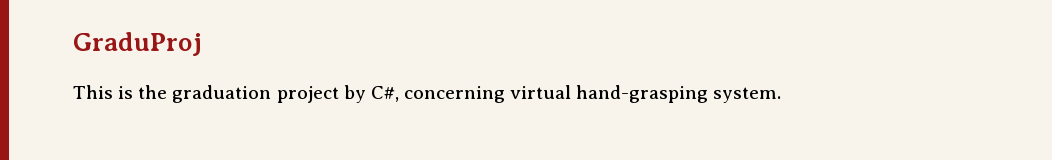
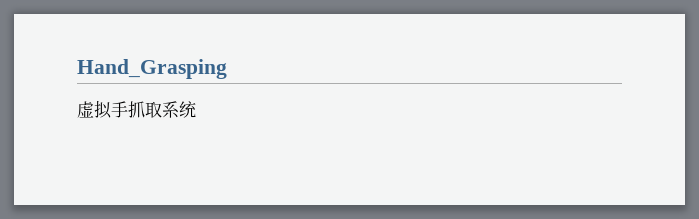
[73,32,202,56] [73,85,782,103] GraduProj // This is the graduation project by C#, concerning virtual hand-grasping system. -> [77,59,227,79] [77,100,196,119] Hand_Grasping // 虚拟手抓取系统

